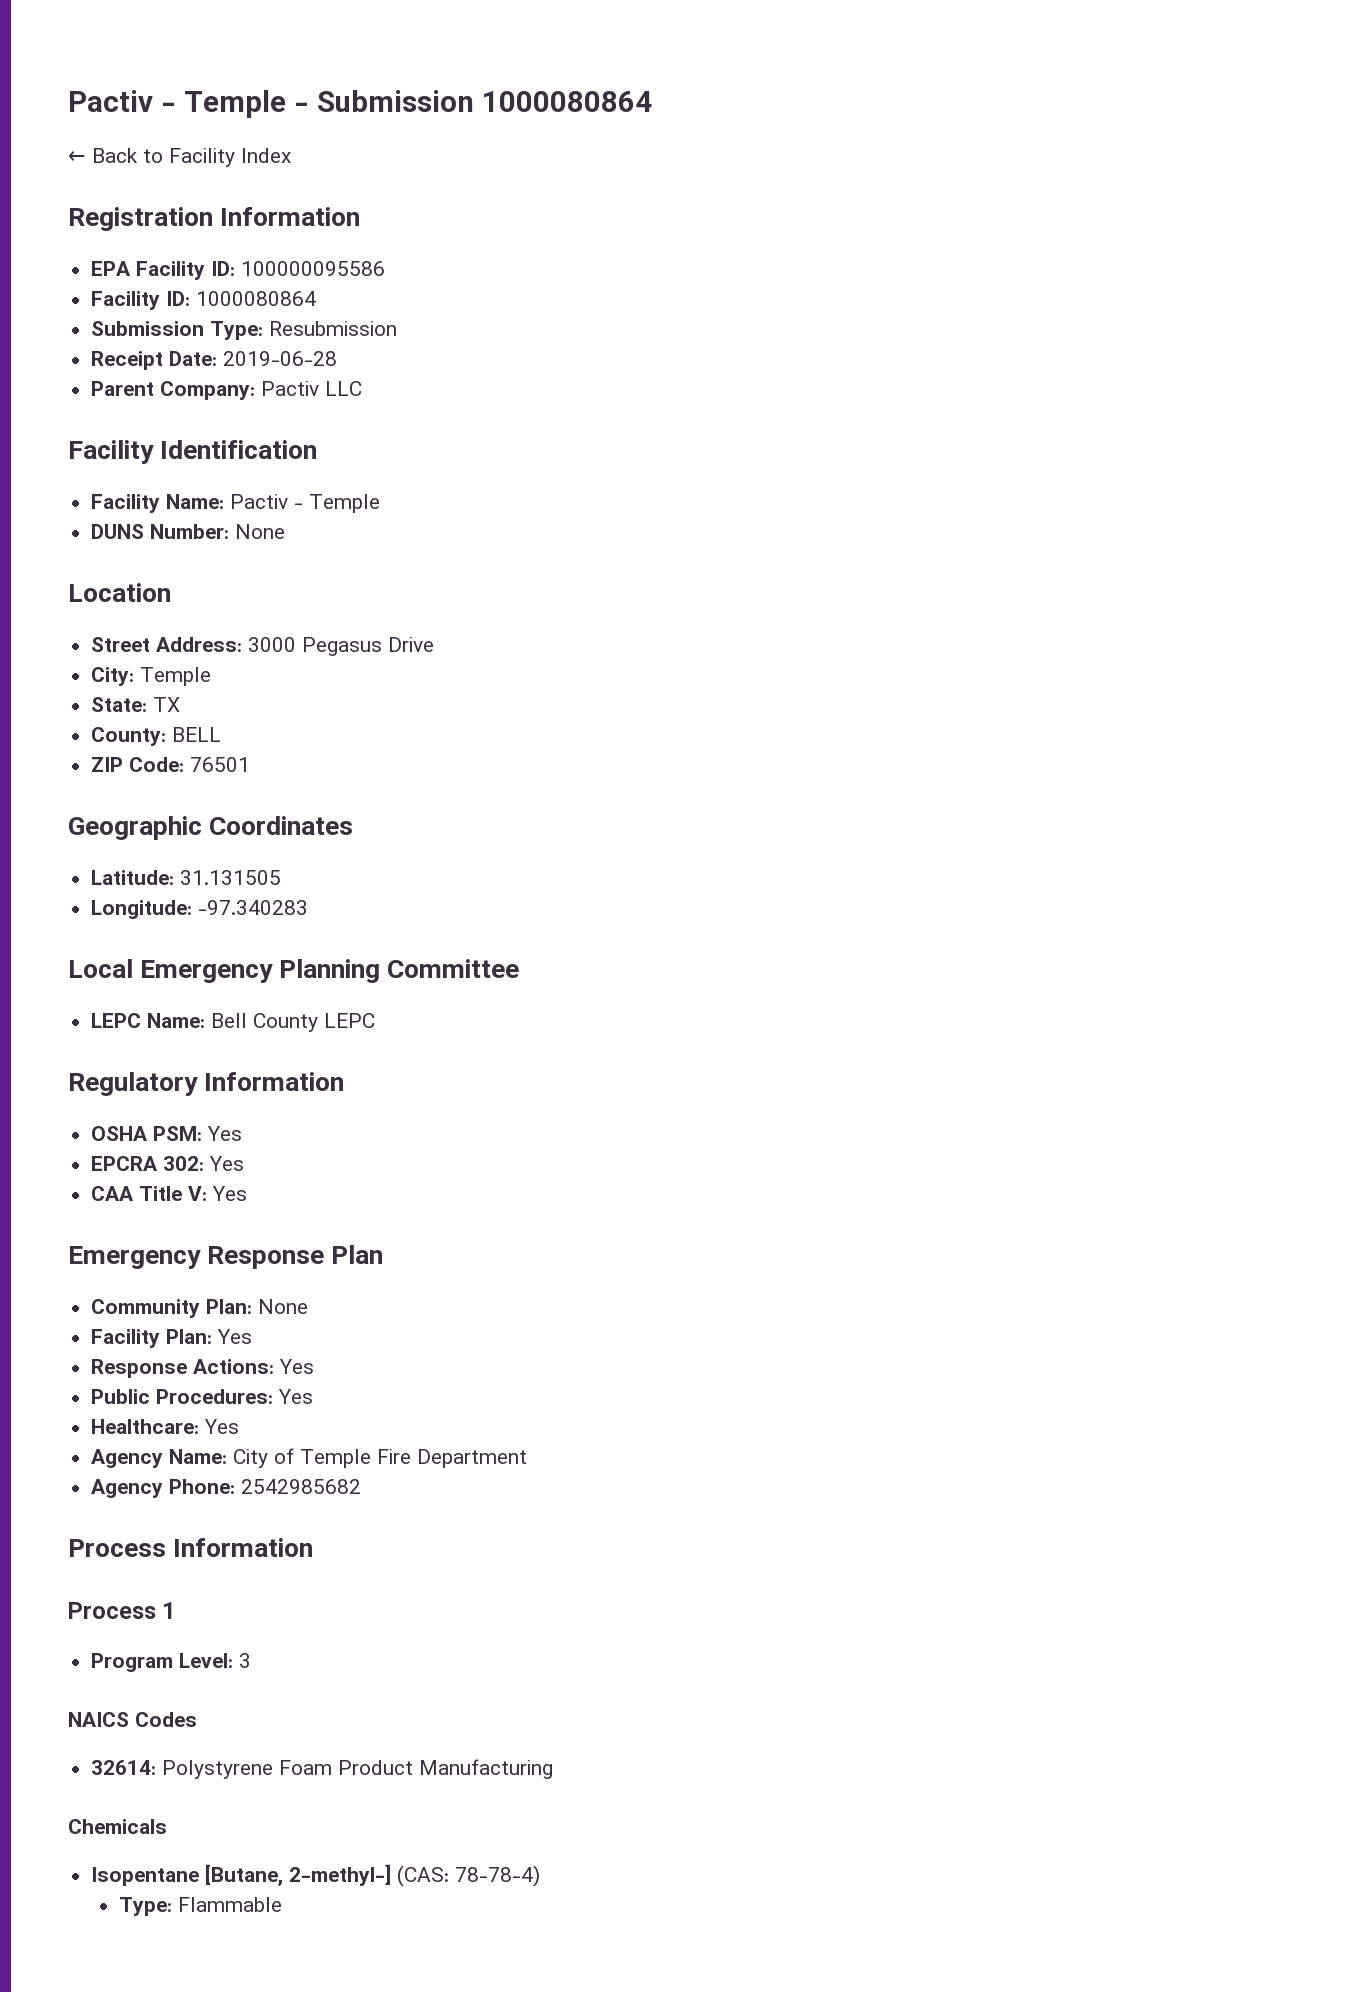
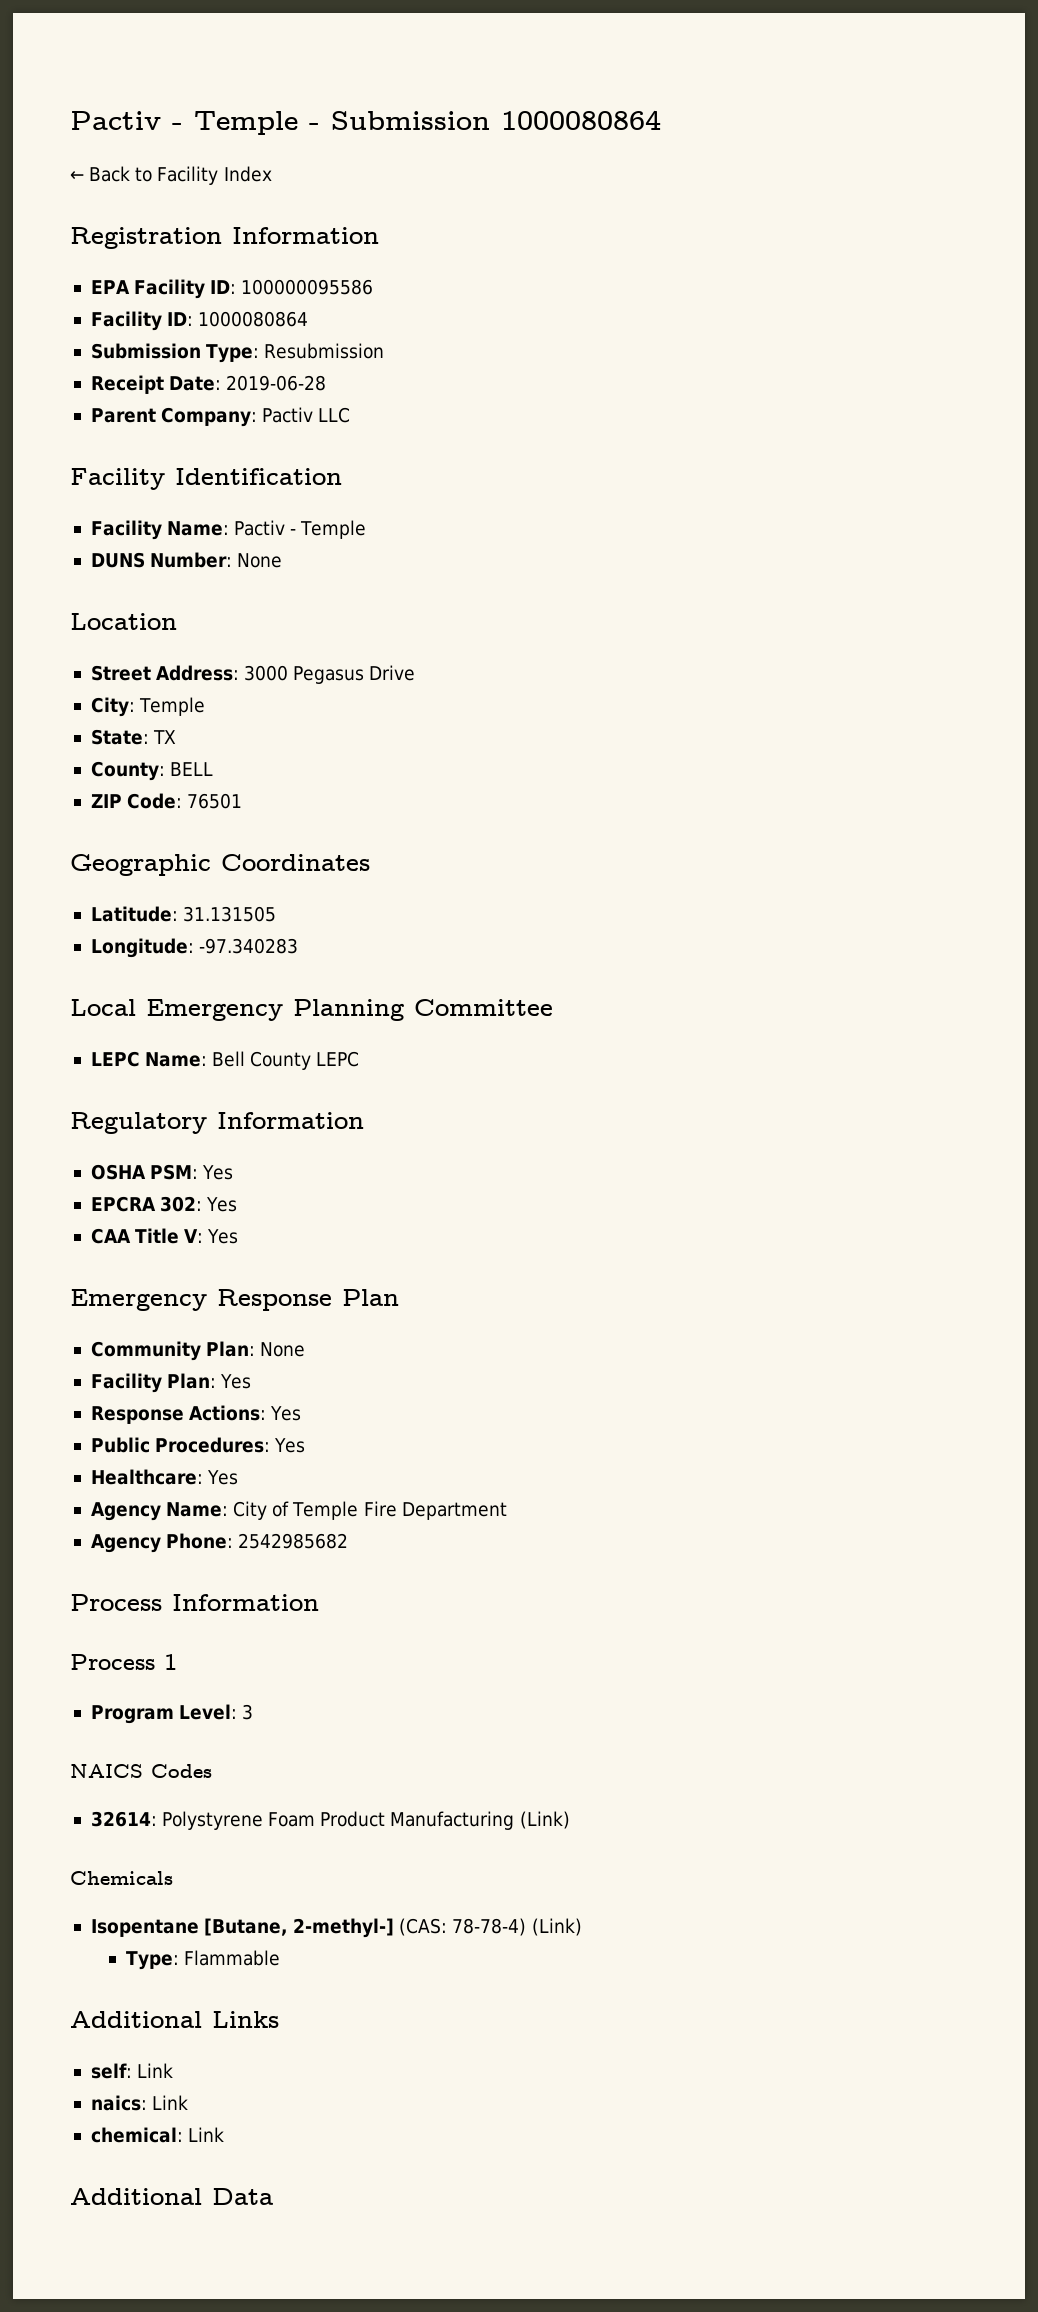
(554, 1769) none -> [519,1811,570,1829] (Link)
(541, 1876) none -> [531,1918,582,1936] (Link)
(282, 1904) none -> [70,2011,279,2028] [90,2063,174,2079] [90,2095,189,2111] [90,2127,225,2143] [70,2188,273,2205] // Additional Links // self: Link // naics: Link // chemical: Link // Additional Data

